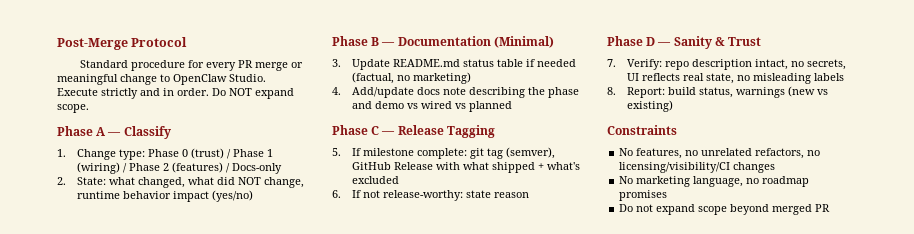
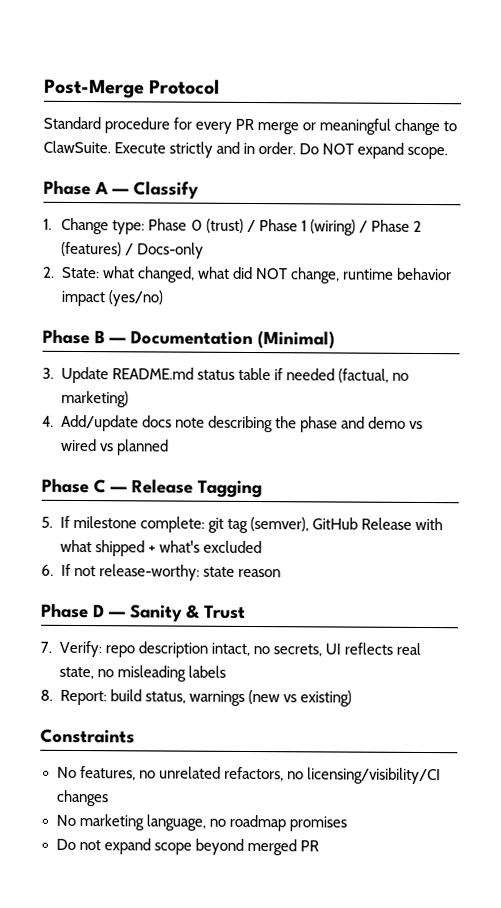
[173,74,266,85] OpenClaw Studio. -> [43,140,111,154] ClawSuite.

